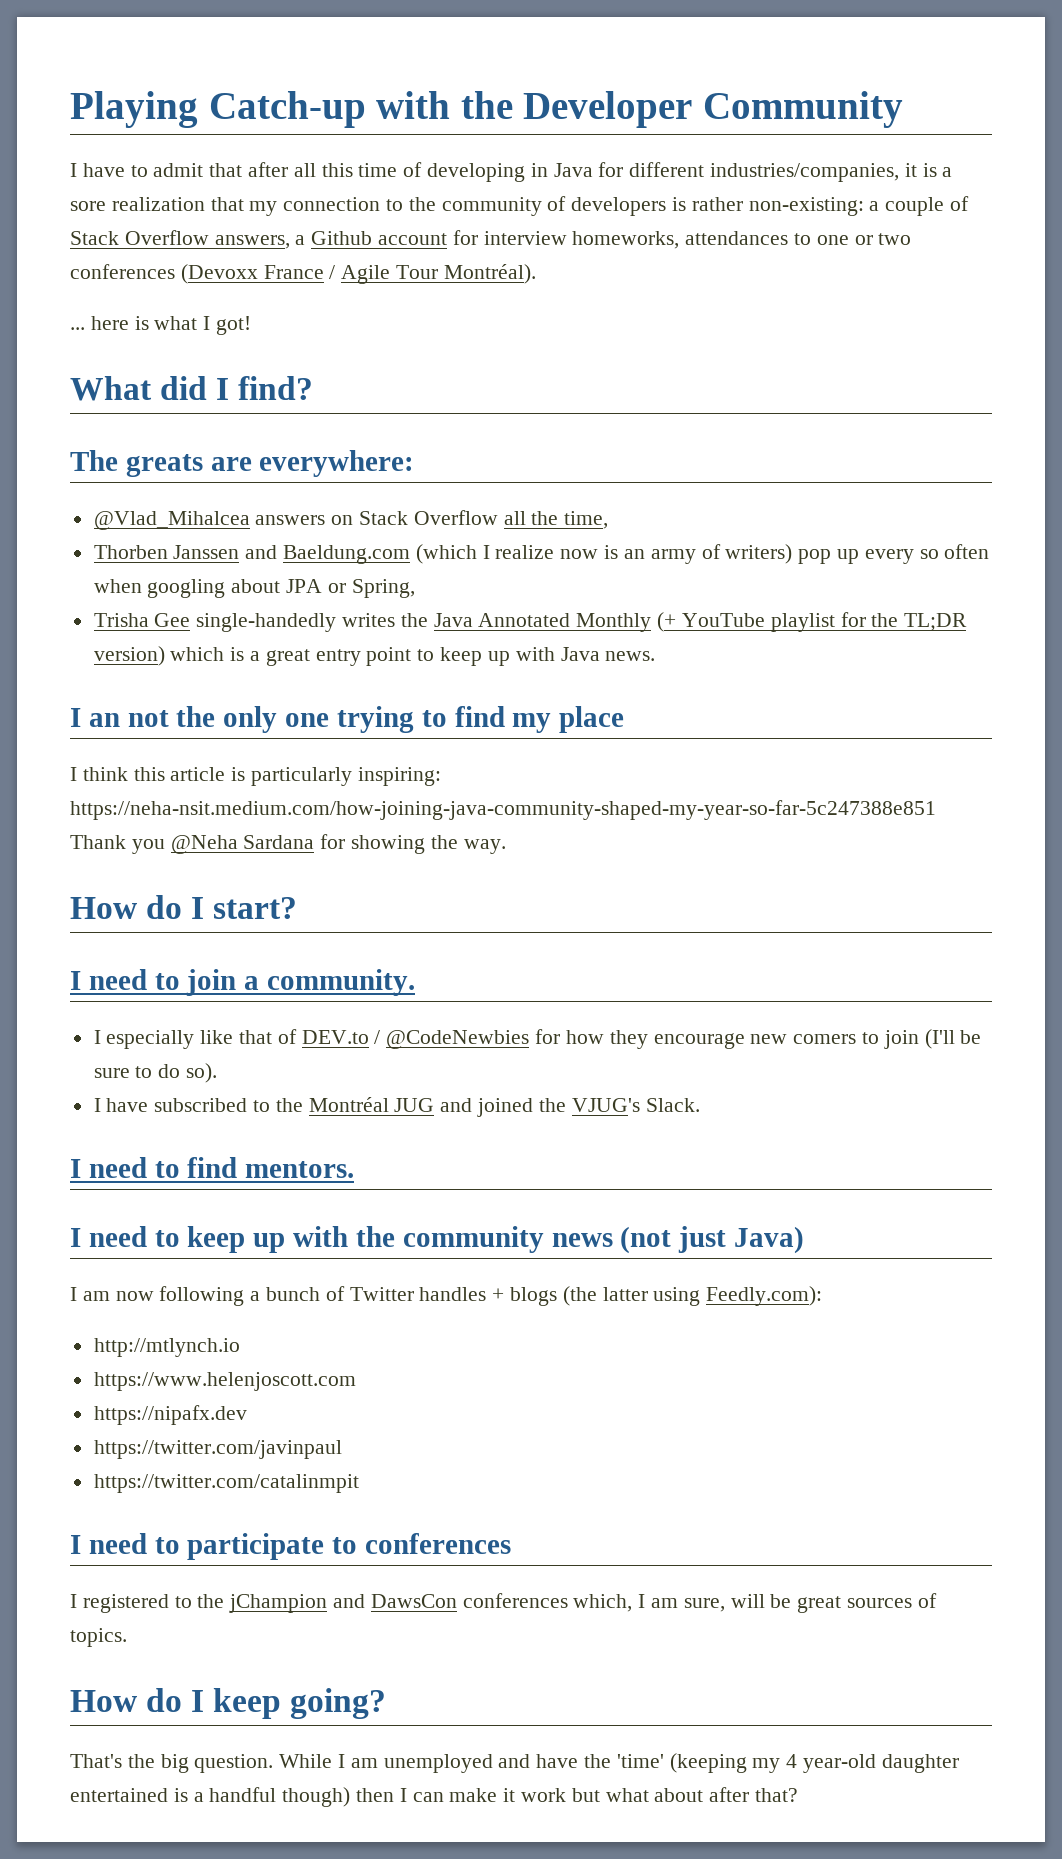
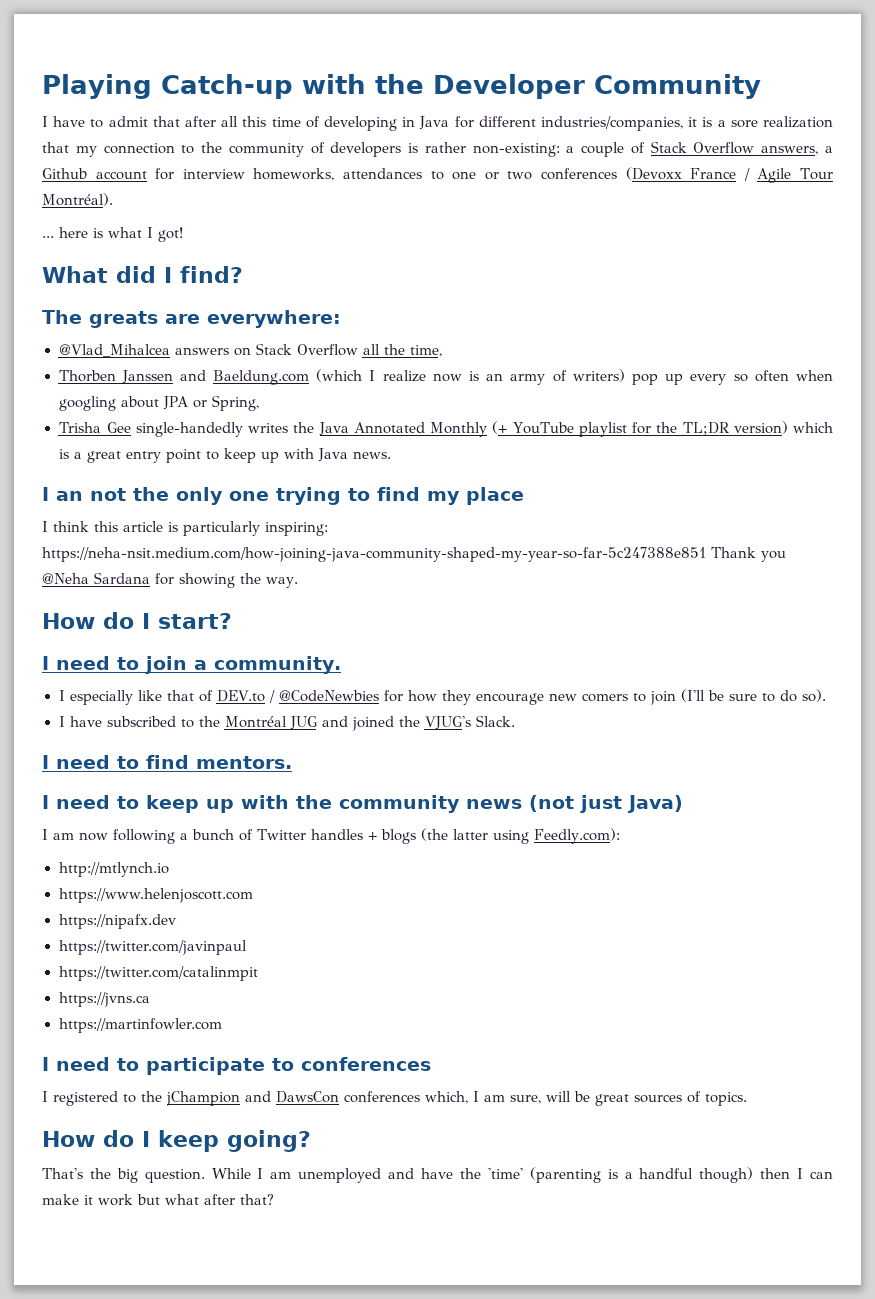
(359, 1483) none -> [58,992,150,1007] [58,1018,223,1033] // https://jvns.ca // https://martinfowler.com
[669,1753,959,1773] [70,1788,168,1802] (keeping my 4 year-old daughter entertained -> [529,1167,601,1183] (parenting
[654,1788,704,1802] about -> (199, 1199) none

